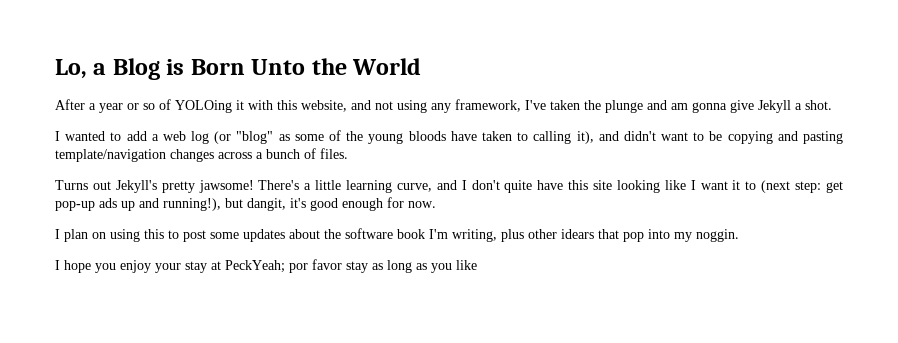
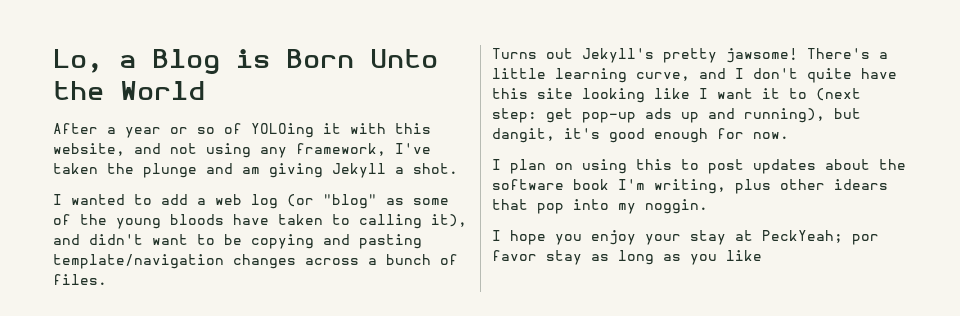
[692,100,754,113] gonna give -> [269,163,323,178] giving
[163,198,221,211] running!), -> [744,108,825,123] running),
[210,232,239,239] some -> (744, 166) none

